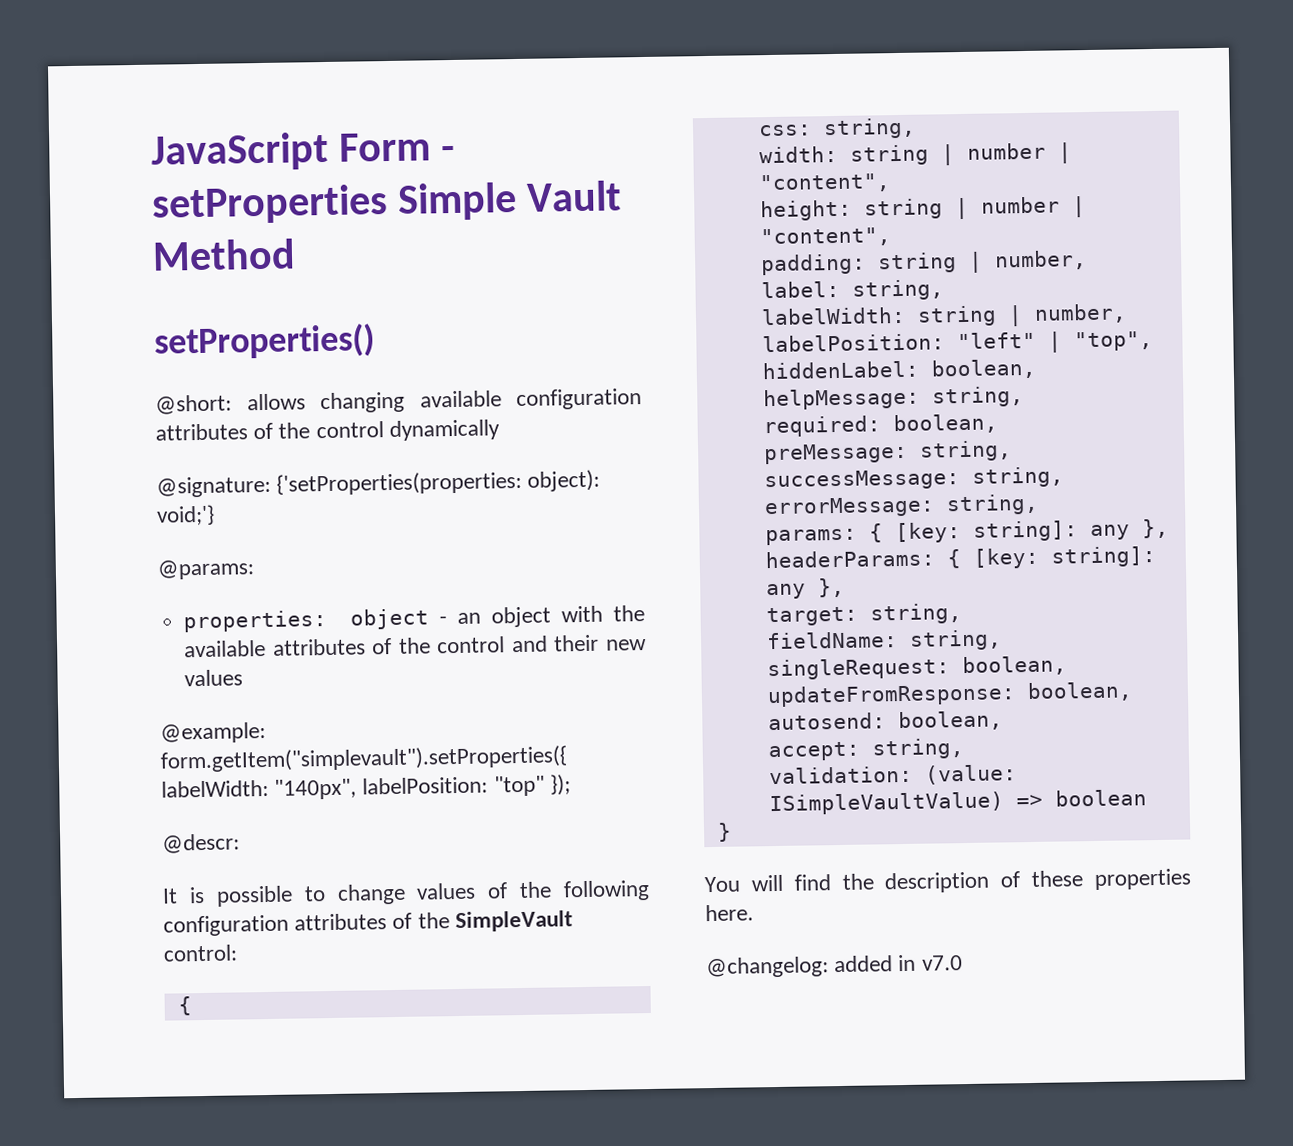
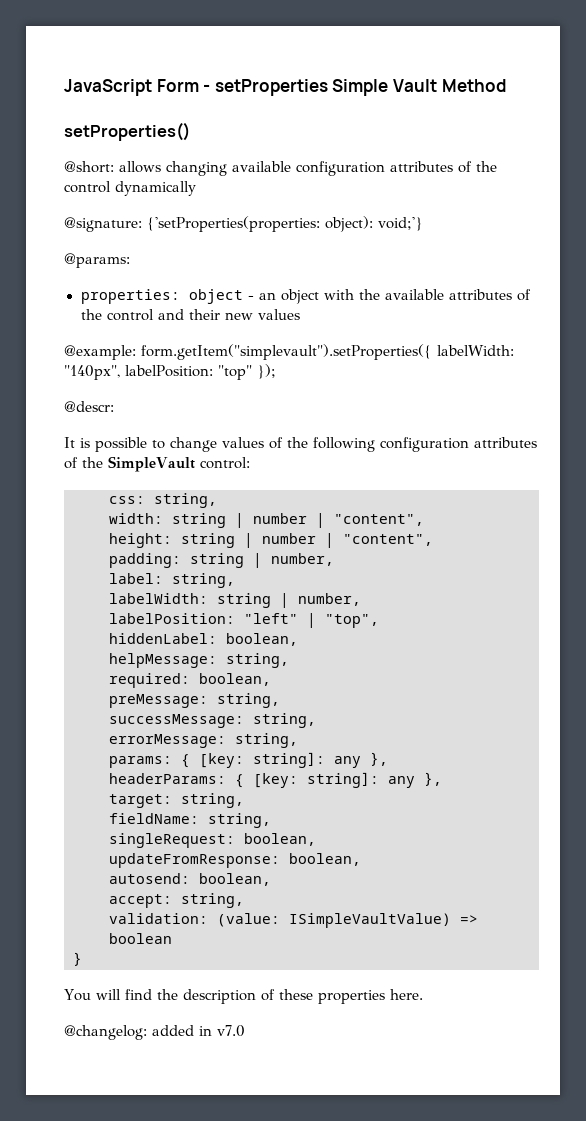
[177,996,192,1016] // { -> (250, 463) none

